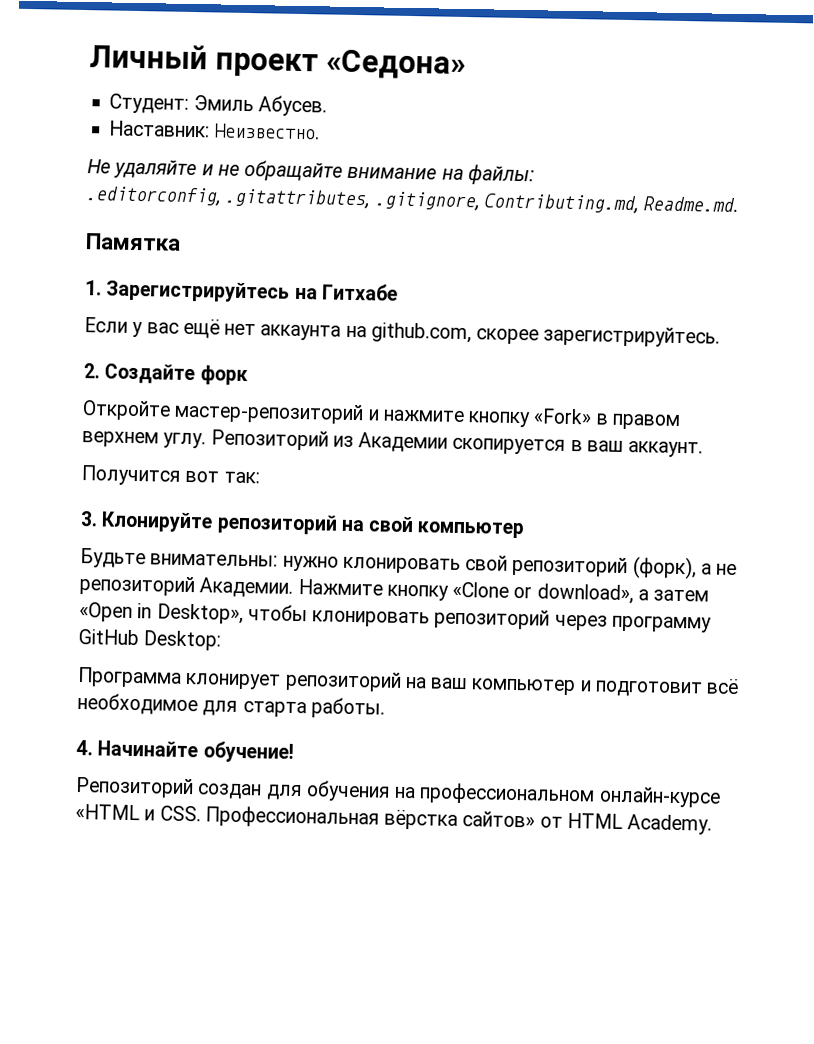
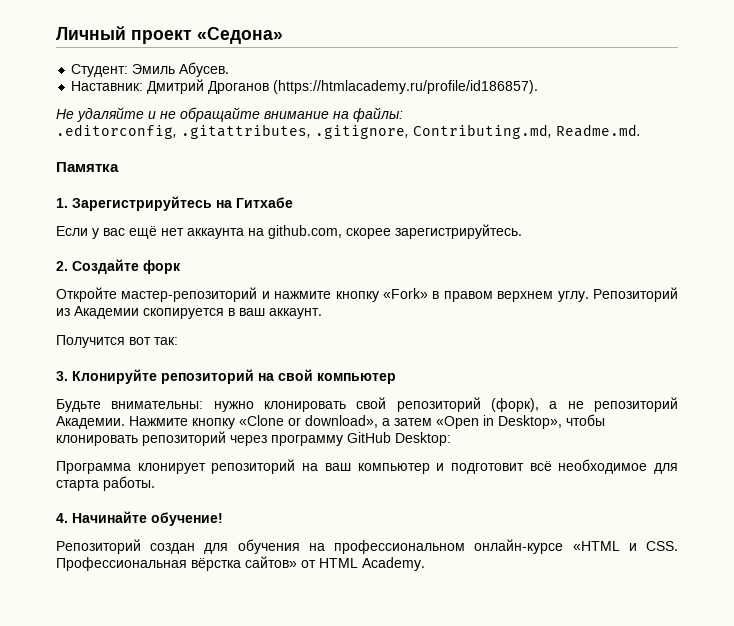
[214,123,320,140] Неизвестно. -> [147,79,539,94] Дмитрий Дроганов (https://htmlacademy.ru/profile/id186857).

